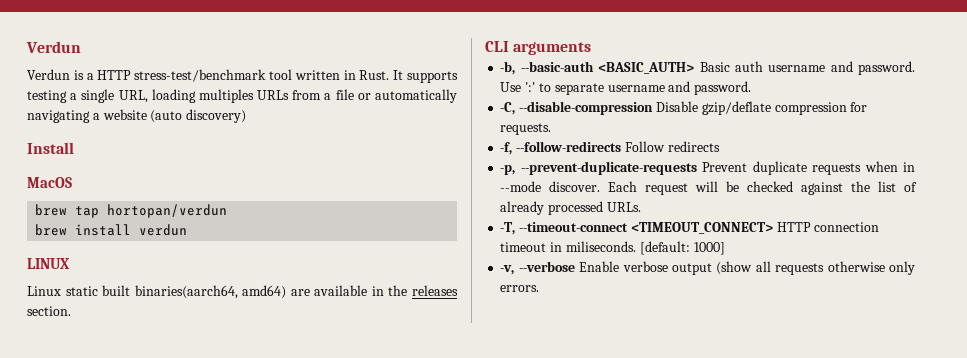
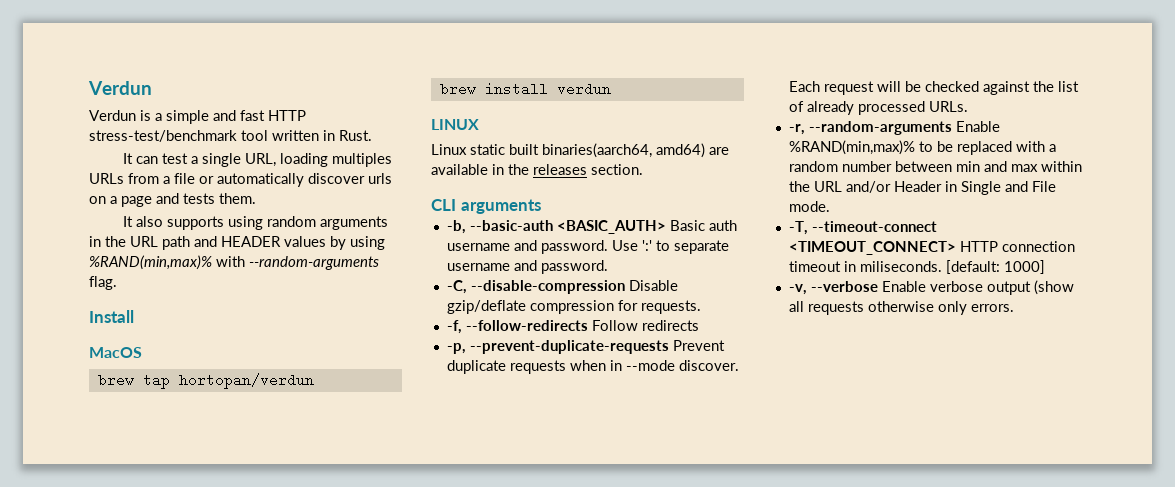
(94, 76) none -> [166,110,265,124] simple and fast
[393,70,459,83] [27,90,67,103] It supports testing -> [122,153,188,164] // It can test
[27,109,247,123] navigating a website (auto discovery) -> [308,173,392,184] [89,193,256,207] [122,216,388,230] [89,236,385,250] [89,255,379,270] [89,276,117,290] discover urls on a page and tests them. // It also supports using random arguments in the URL path and HEADER values by using %RAND(min,max)% with --random-arguments flag.
(641, 207) none -> [788,121,1000,135] [788,140,1056,155] [788,161,1082,172] [788,181,1056,195] [788,201,830,212] // -r, --random-arguments Enable %RAND(min,max)% to be replaced with a random number between min and max within the URL and/or Header in Single and File mode.

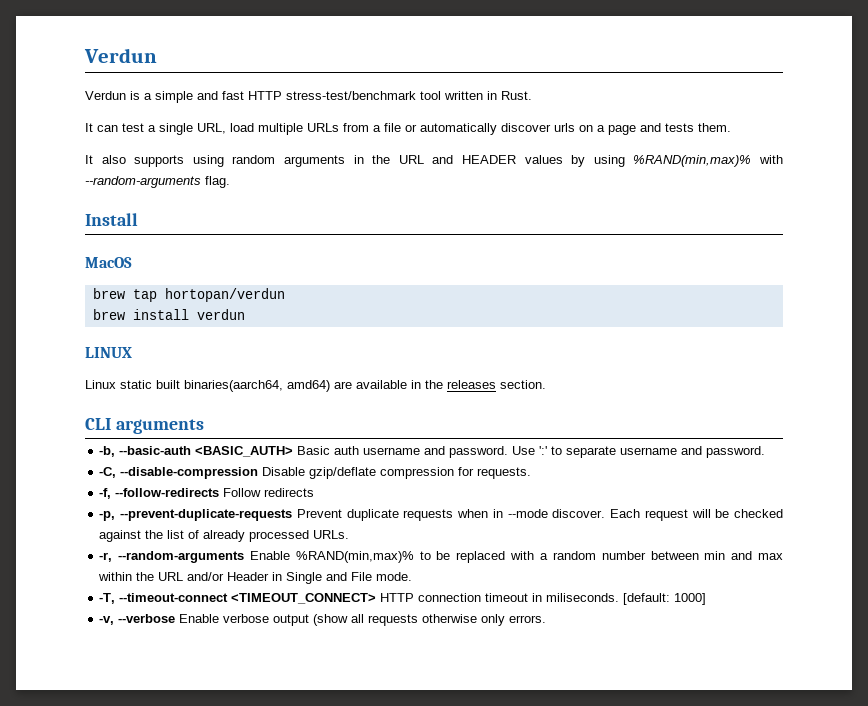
[279,153,392,167] loading multiples -> [230,123,303,135] load multiple
[162,236,190,250] path -> (424, 159) none

